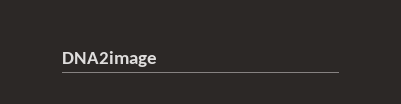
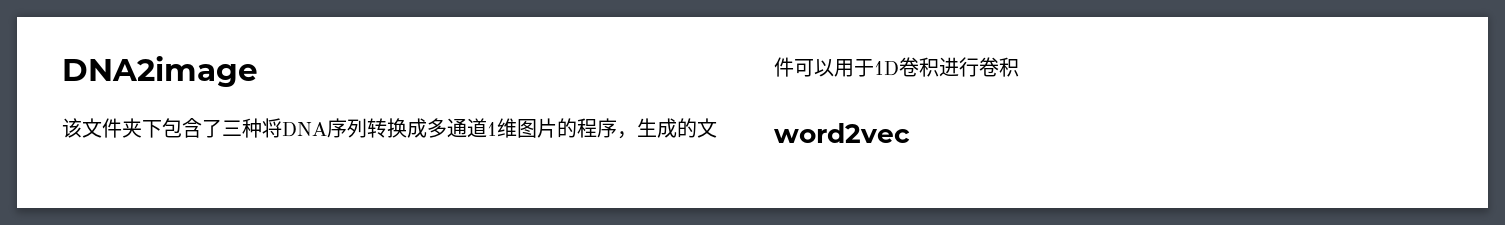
(157, 59) none -> [62,118,717,139] [774,57,1019,77] [774,123,910,143] // 该文件夹下包含了三种将DNA序列转换成多通道1维图片的程序，生成的文件可以用于1D卷积进行卷积 // word2vec

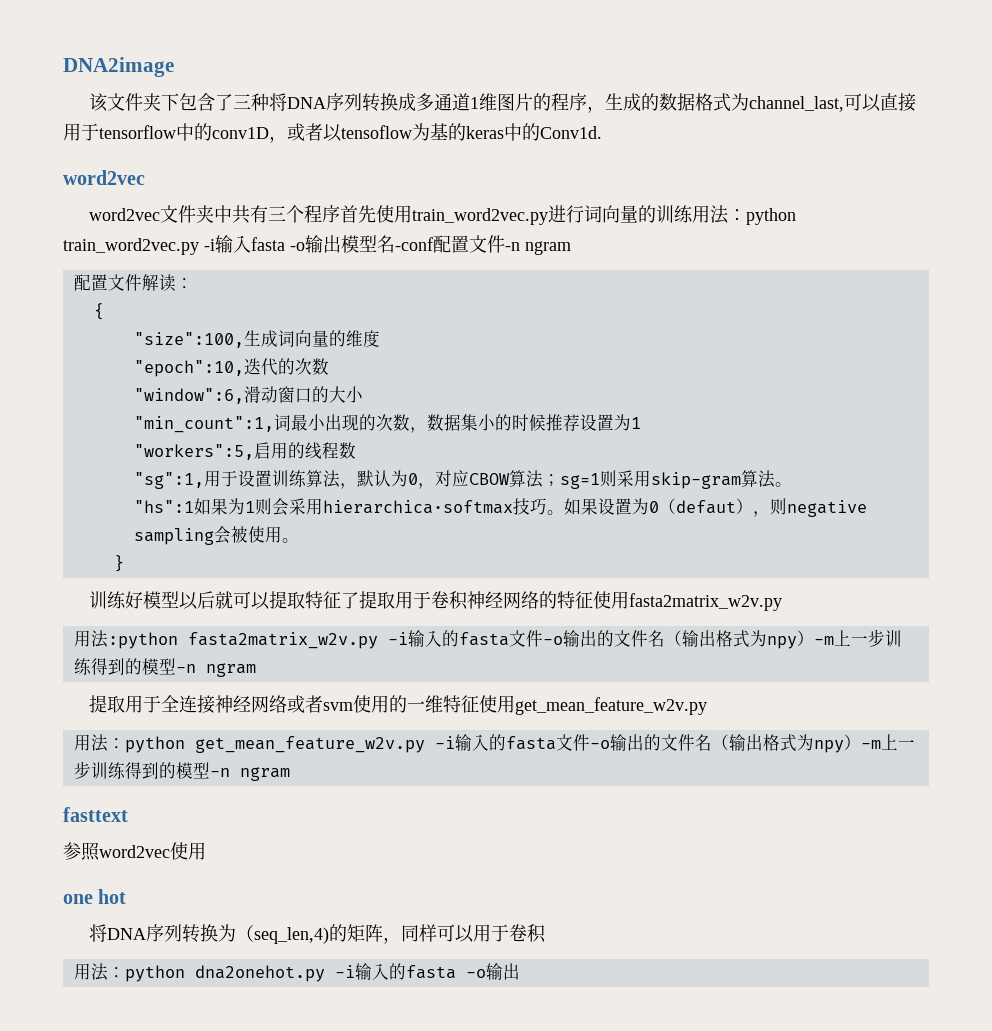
[697,118,717,138] [774,57,1019,77] [774,123,910,143] 文件可以用于1D卷积进行卷积 // word2vec -> [659,93,917,112] [63,123,602,143] [63,170,145,185] [89,205,797,225] [63,235,571,255] [73,274,193,292] [93,303,104,320] [133,330,380,348] [133,358,329,377] [133,386,363,404] [133,414,641,433] [133,442,356,460] [133,470,792,489] [133,498,867,517] [133,526,299,545] [113,555,124,572] [89,591,783,611] [73,629,902,649] [73,658,256,677] [89,695,708,715] [73,734,915,753] [73,761,290,781] [63,807,128,822] [63,842,206,861] [63,889,127,904] [89,924,547,944] [73,963,520,982] 数据格式为channel_last,可以直接用于tensorflow中的conv1D，或者以tensoflow为基的keras中的Conv1d. // word2vec // word2vec文件夹中共有三个程序首先使用train_word2vec.py进行词向量的训练用法：python train_word2vec.py -i输入fasta -o输出模型名-conf配置文件-n ngram // 配置文件解读： // { // "size":100,生成词向量的维度 // "epoch":10,迭代的次数 // "window":6,滑动窗口的大小 // "min_count":1,词最小出现的次数，数据集小的时候推荐设置为1 // "workers":5,启用的线程数 // "sg":1,用于设置训练算法，默认为0，对应CBOW算法；sg=1则采用skip-gram算法。 // "hs":1如果为1则会采用hierarchica·softmax技巧。如果设置为0（defaut），则negative sampling会被使用。 // } // 训练好模型以后就可以提取特征了提取用于卷积神经网络的特征使用fasta2matrix_w2v.py // 用法:python fasta2matrix_w2v.py -i输入的fasta文件-o输出的文件名（输出格式为npy）-m上一步训练得到的模型-n ngram // 提取用于全连接神经网络或者svm使用的一维特征使用get_mean_feature_w2v.py // 用法：python get_mean_feature_w2v.py -i输入的fasta文件-o输出的文件名（输出格式为npy）-m上一步训练得到的模型-n ngram // fasttext // 参照word2vec使用 // one hot // 将DNA序列转换为（seq_len,4)的矩阵，同样可以用于卷积 // 用法：python dna2onehot.py -i输入的fasta -o输出

